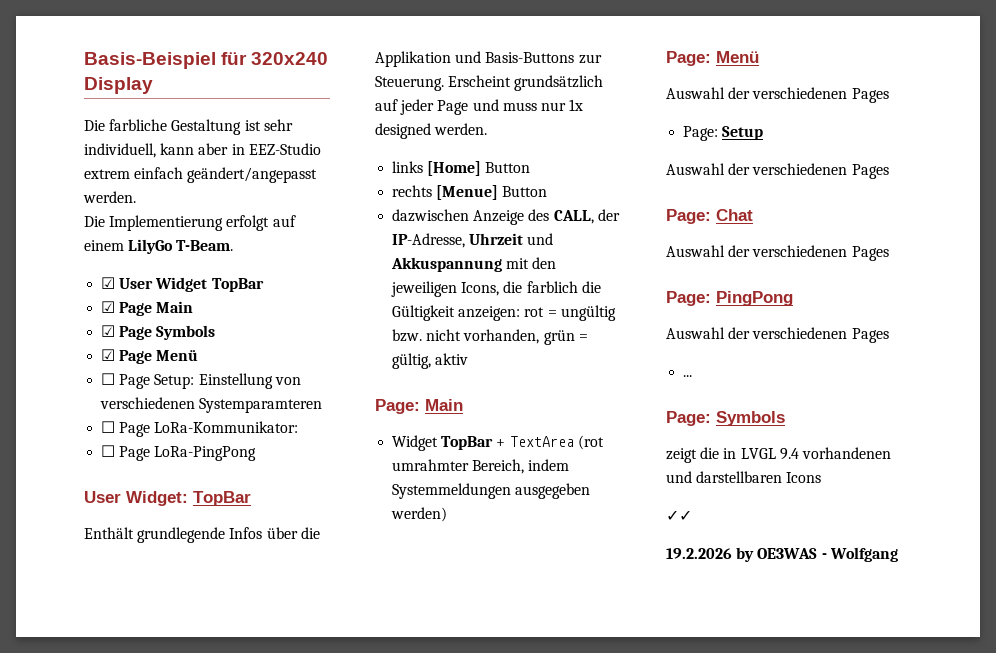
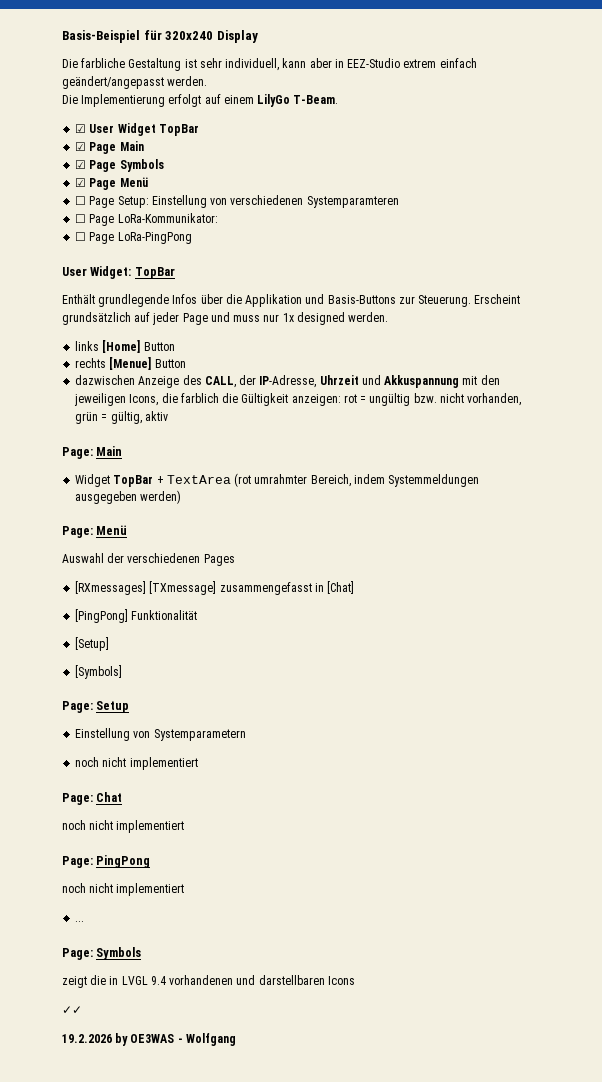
[683,126,764,141] [666,163,889,179] [666,209,753,224] [666,245,889,261] [666,291,793,306] [666,327,889,343] Page: Setup // Auswahl der verschiedenen Pages // Page: Chat // Auswahl der verschiedenen Pages // Page: PingPong // Auswahl der verschiedenen Pages -> [75,581,355,595] [75,609,198,623] [75,637,110,651] [75,665,123,679] [62,701,130,713] [75,728,246,741] [75,757,198,770] [62,792,123,805] [62,820,185,833] [62,855,151,868] [62,883,185,896] [RXmessages] [TXmessage] zusammengefasst in [Chat] // [PingPong] Funktionalität // [Setup] // [Symbols] // Page: Setup // Einstellung von Systemparametern // noch nicht implementiert // Page: Chat // noch nicht implementiert // Page: PingPong // noch nicht implementiert

